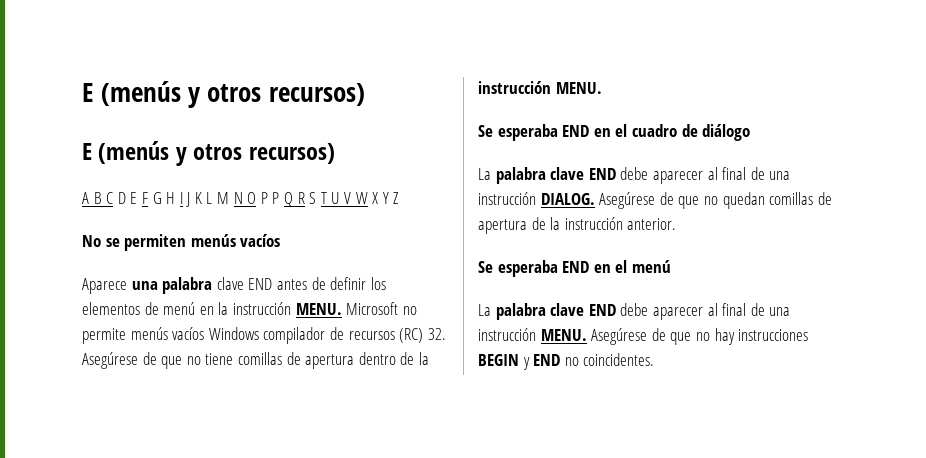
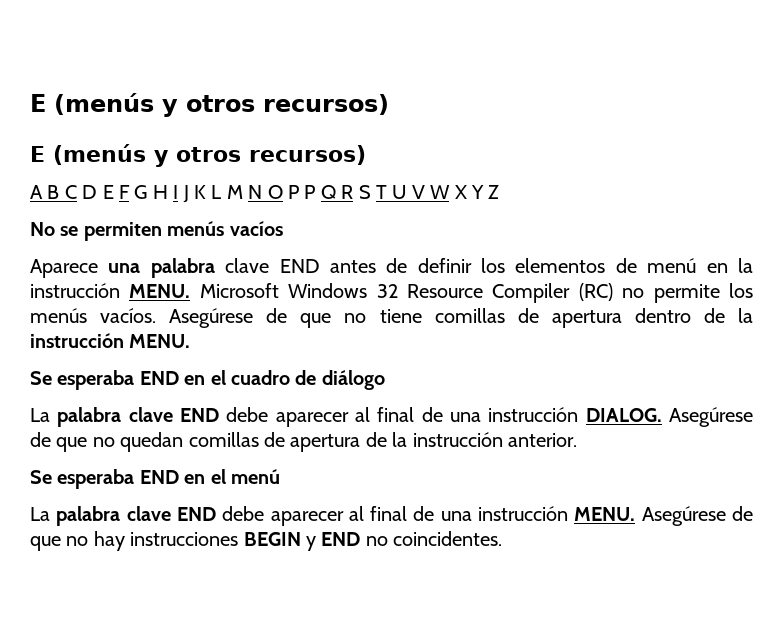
[402,306,417,315] [82,327,446,344] no permite menús vacíos Windows compilador de recursos (RC) 32. -> [288,283,753,303] [30,308,157,323] Windows 32 Resource Compiler (RC) no permite los menús vacíos.

